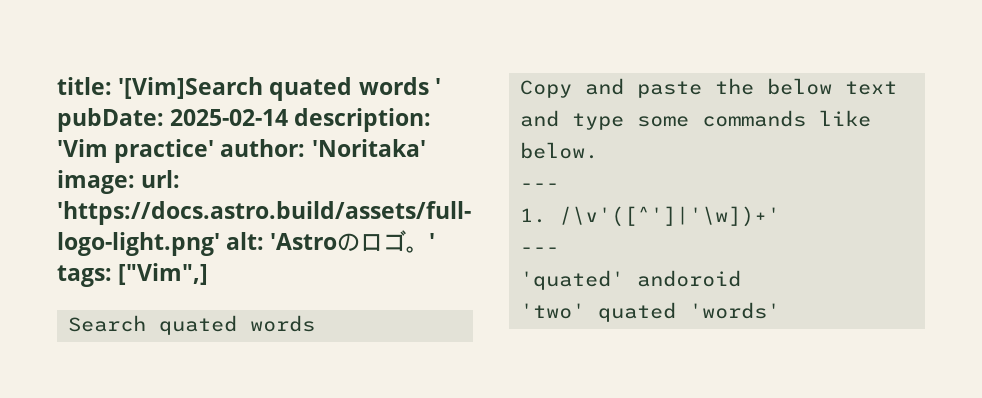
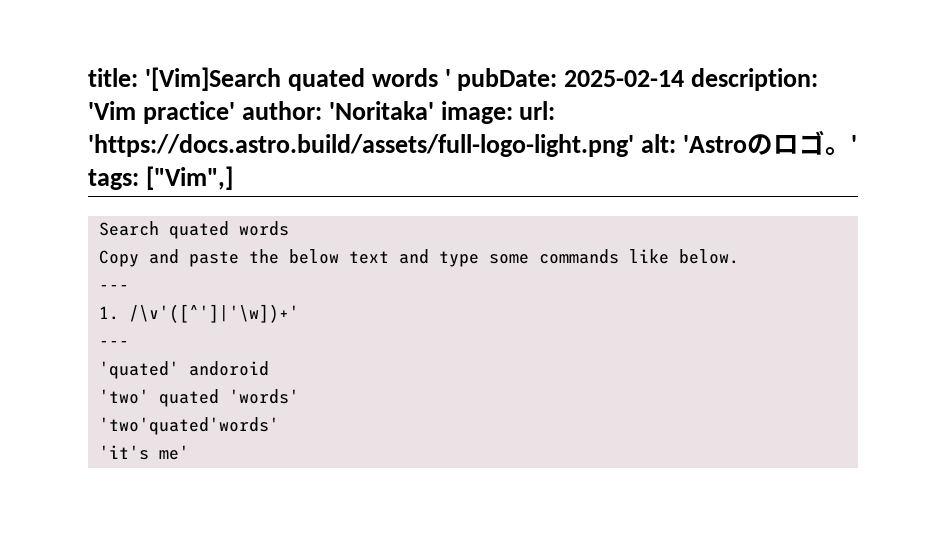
(781, 310) none -> [98,417,279,435] [98,445,189,460] // 'two'quated'words' // 'it's me'

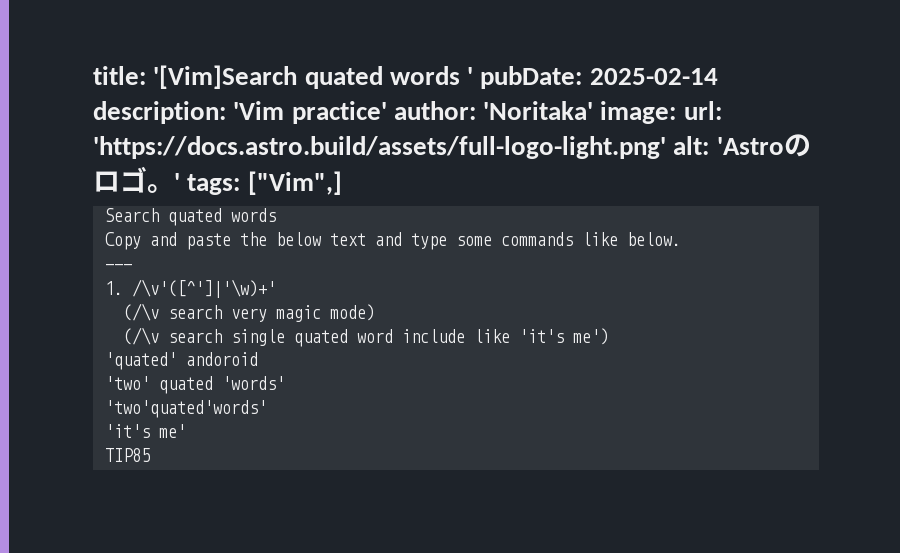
[128,304,299,323] [98,341,129,347] /\v'([^']|'\w])+' // --- -> [132,279,276,298] [123,303,375,322] [123,327,609,347] /\v'([^']|'\w)+' // (/\v search very magic mode) // (/\v search single quated word include like 'it's me')
(189, 452) none -> [105,448,150,462] // TIP85

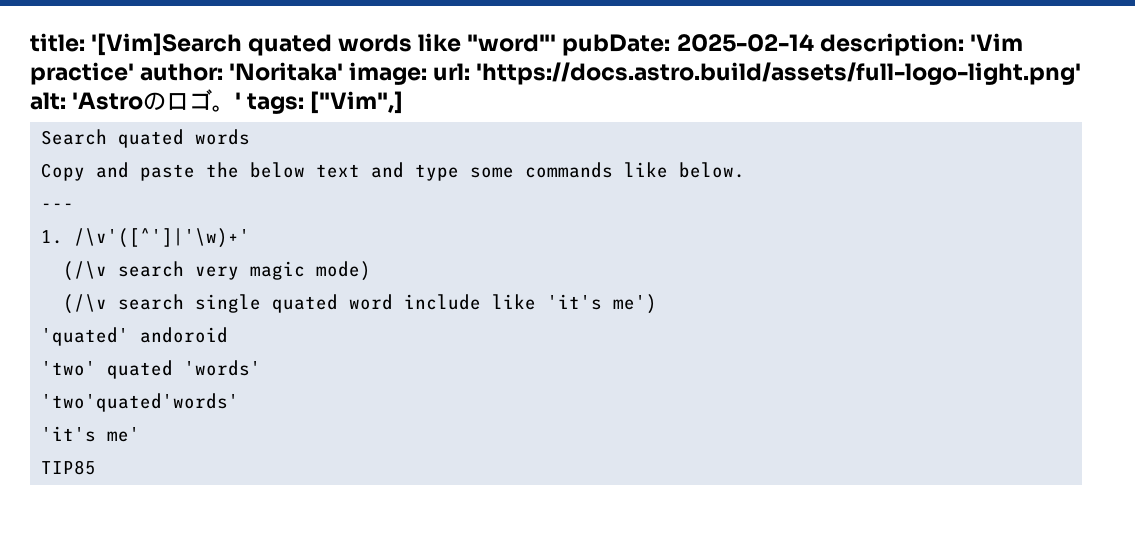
[467,67,474,85] ' -> [418,33,557,52] like "word"'

